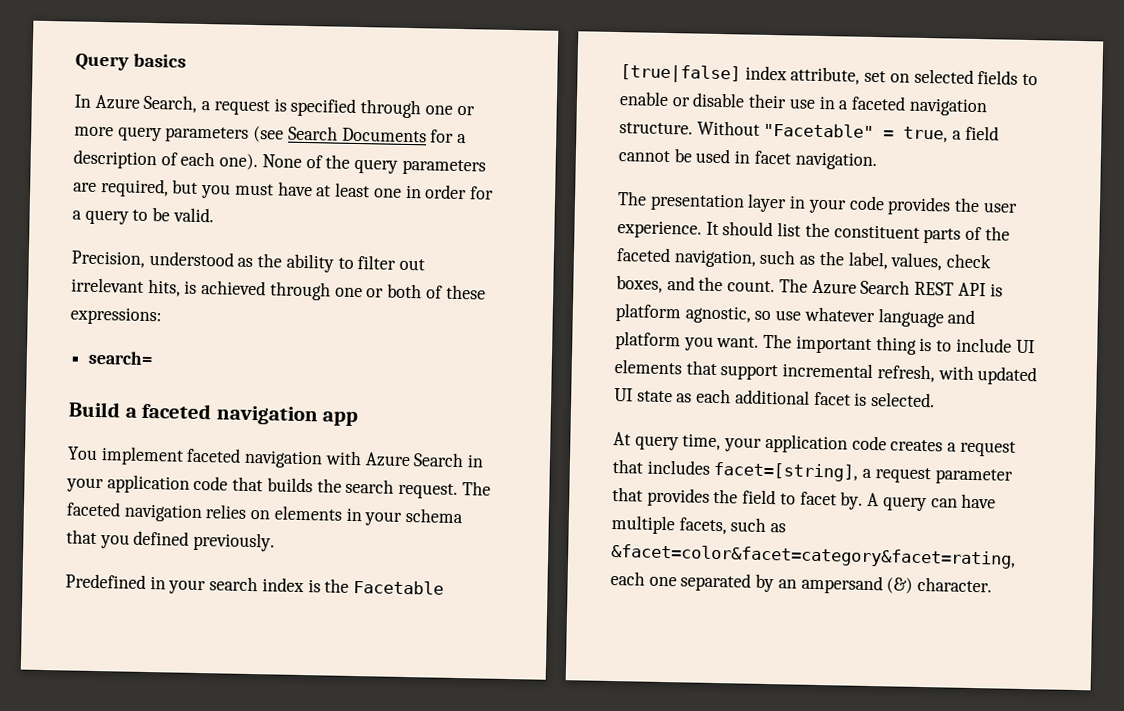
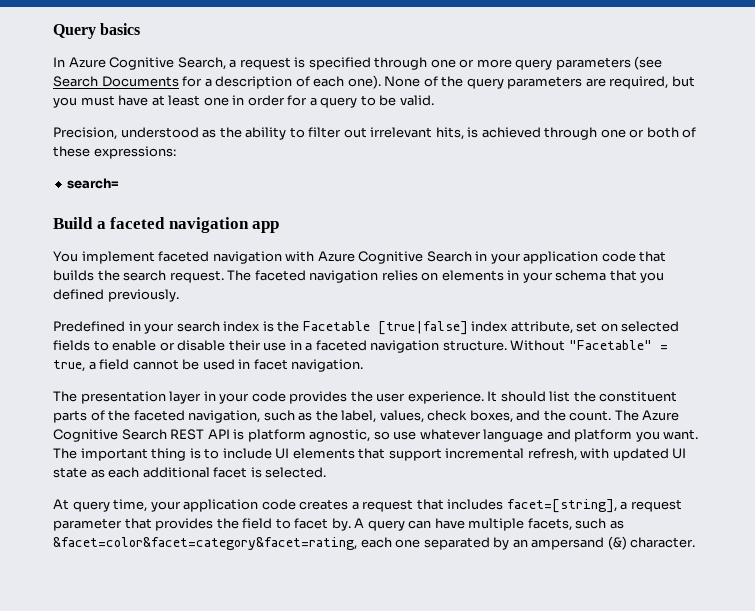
(140, 102) none -> [109,57,175,70] Cognitive
(411, 460) none -> [358,251,424,264] Cognitive
(857, 287) none -> [53,429,118,442] Cognitive

